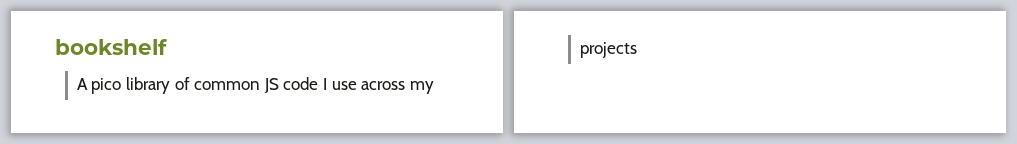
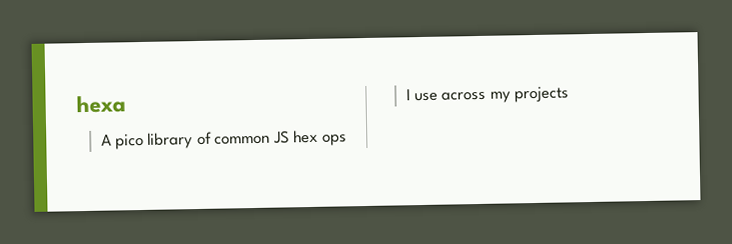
[55,39,167,55] bookshelf -> [76,95,126,114] hexa
[283,77,319,90] code -> [293,129,347,146] hex ops

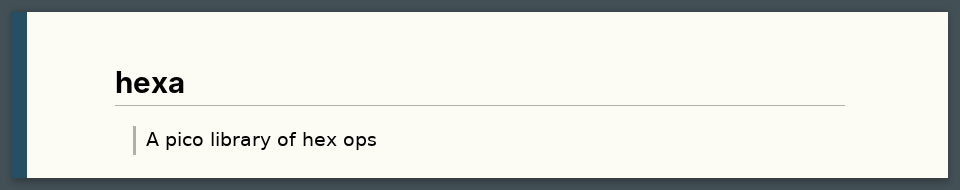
[214,129,347,146] [405,86,570,103] common JS hex ops I use across my projects -> [301,132,377,150] hex ops

